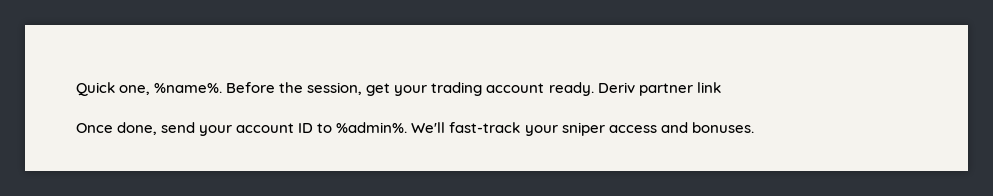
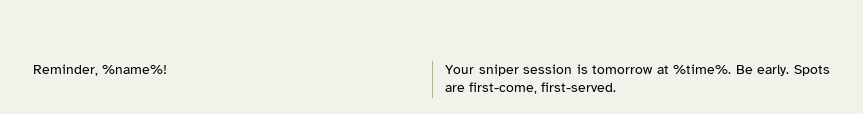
[76,82,721,96] [76,122,754,136] Quick one, %name%. Before the session, get your trading account ready. Deriv partner link // Once done, send your account ID to %admin%. We'll fast-track your sniper access and bonuses. -> [33,64,167,76] [445,64,830,76] [445,82,616,94] Reminder, %name%! // Your sniper session is tomorrow at %time%. Be early. Spots are first-come, first-served.

